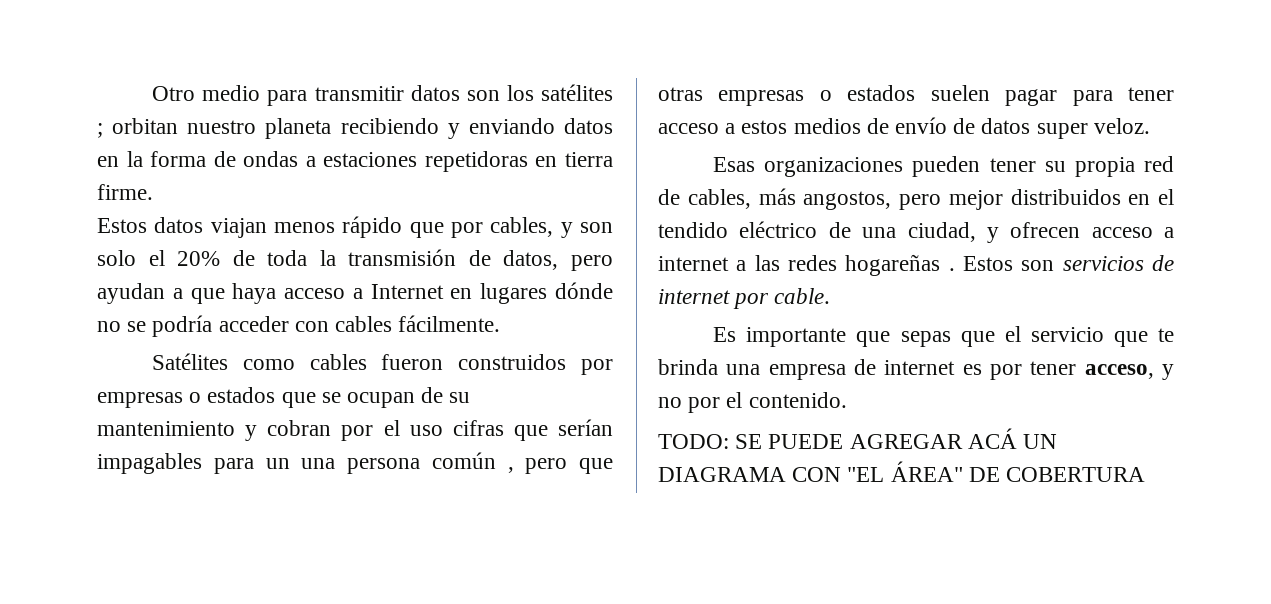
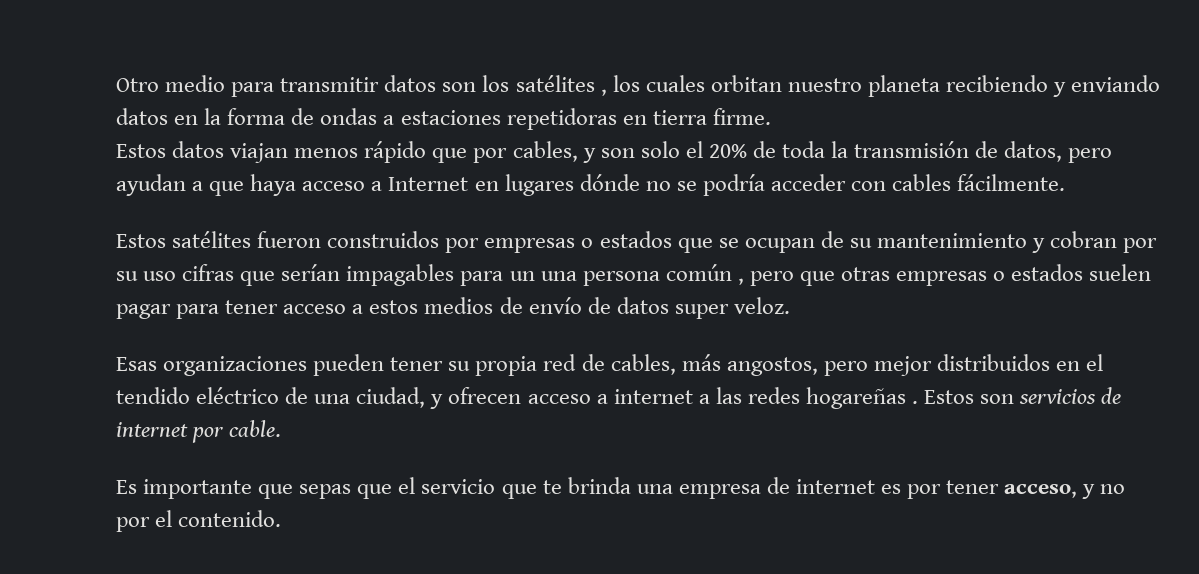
[97,123,103,138] ; -> [600,75,705,96] , los cuales
[152,353,367,370] Satélites como cables -> [116,231,252,248] Estos satélites
[383,420,400,436] el -> [116,271,138,281] su
[658,428,1058,449] [658,461,1146,482] // TODO: SE PUEDE AGREGAR ACÁ UN DIAGRAMA CON "EL ÁREA" DE COBERTURA -> (282, 518) none

